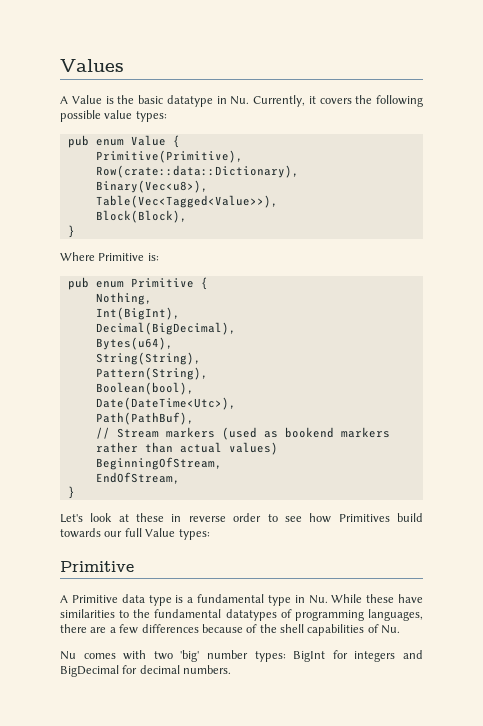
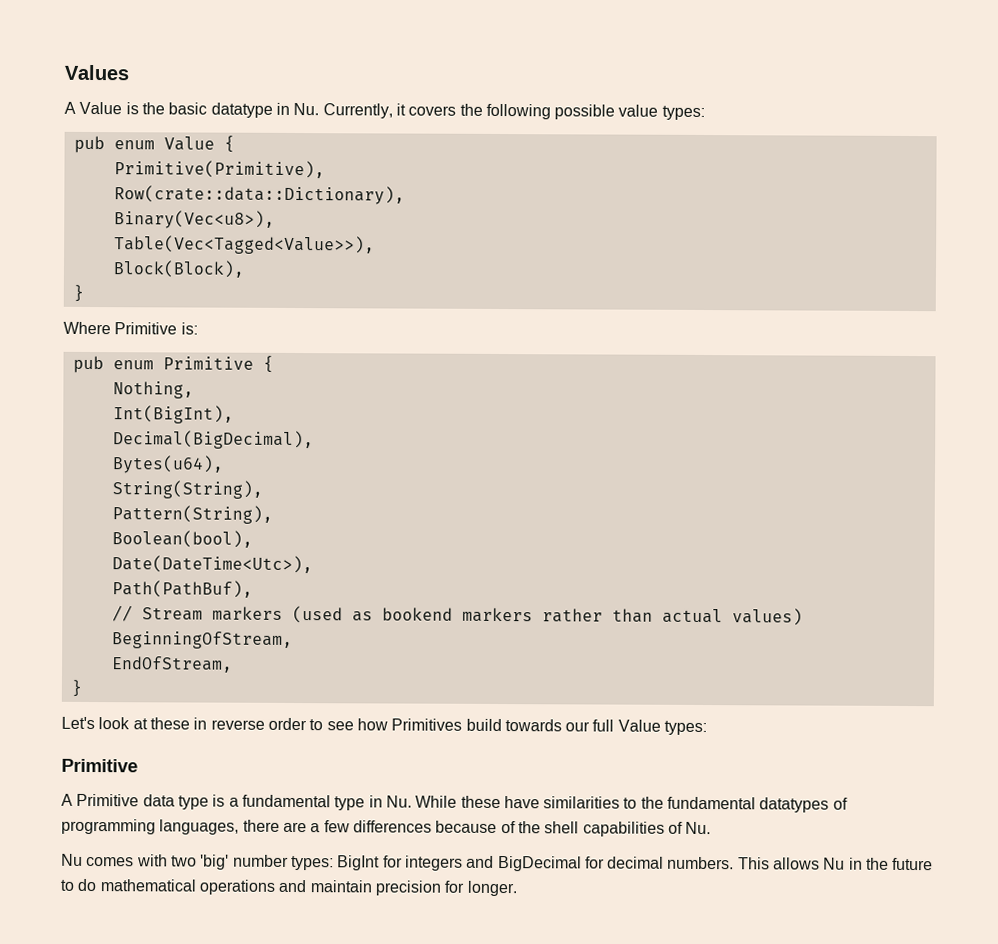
(232, 669) none -> [737,857,934,871] [60,878,518,897] This allows Nu in the future to do mathematical operations and maintain precision for longer.

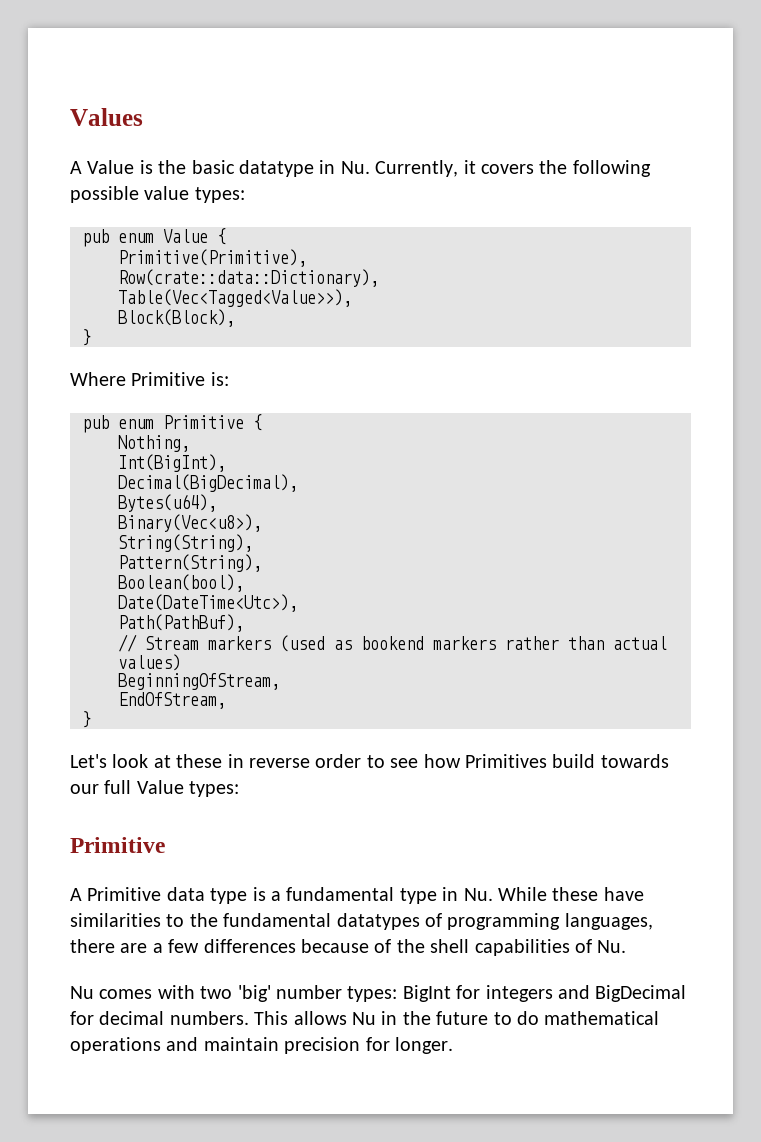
[113,210,275,229] // Binary(Vec<u8>), -> (379, 278) none
(224, 464) none -> [118,514,262,532] // Binary(Vec<u8>),

